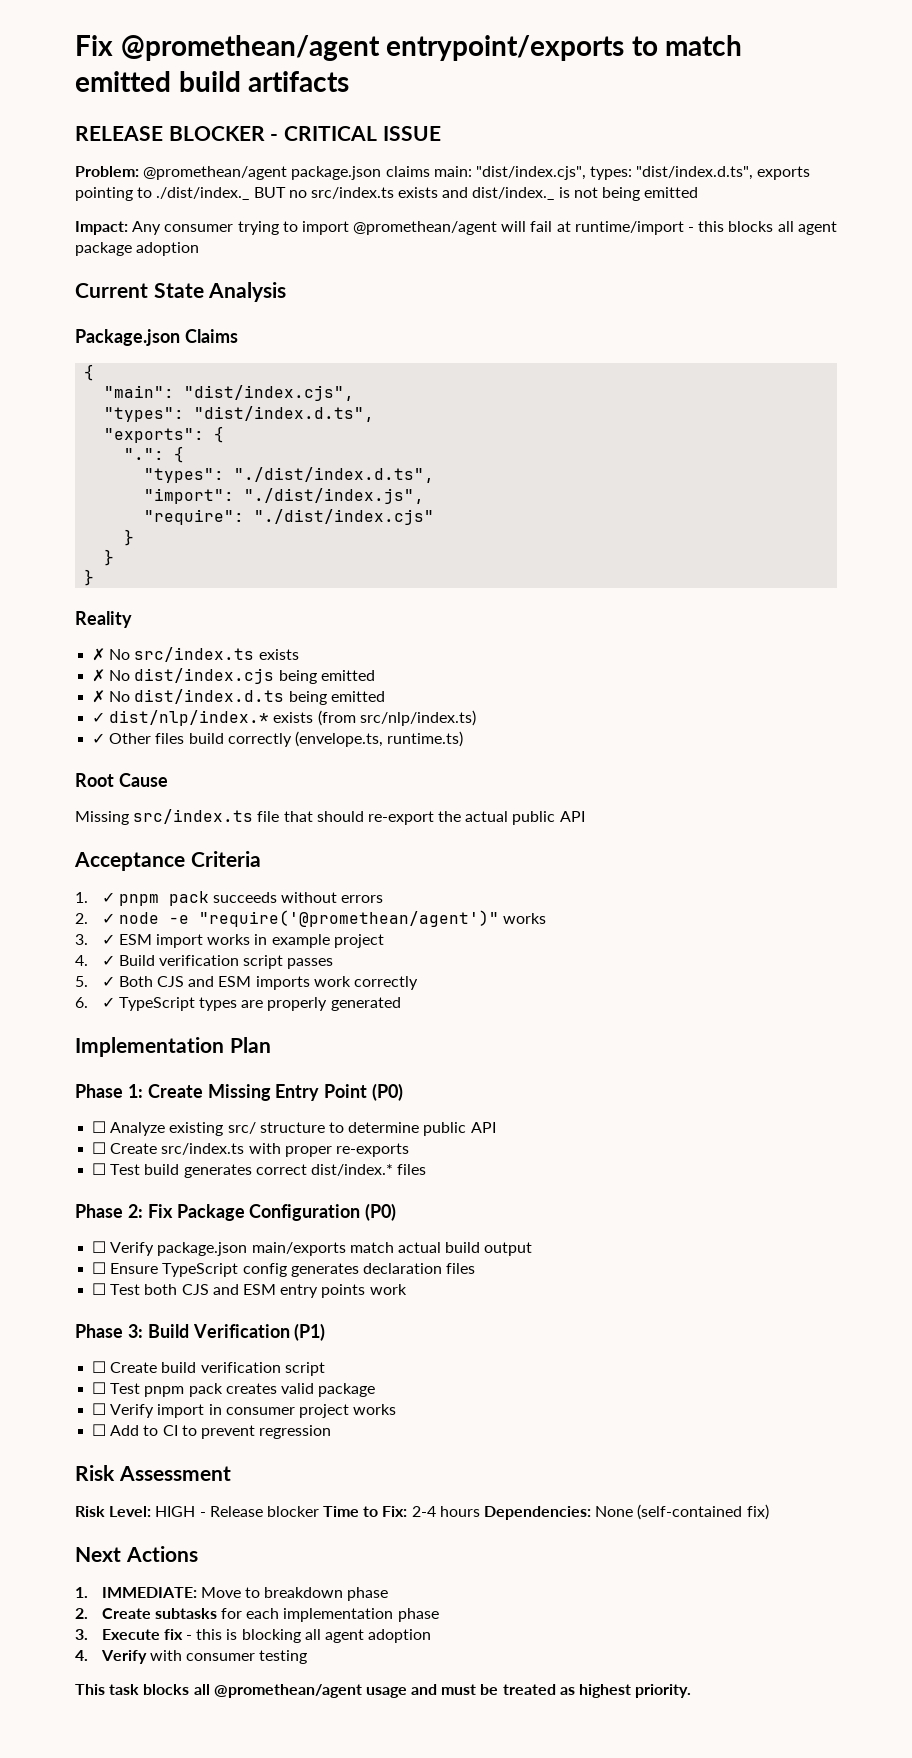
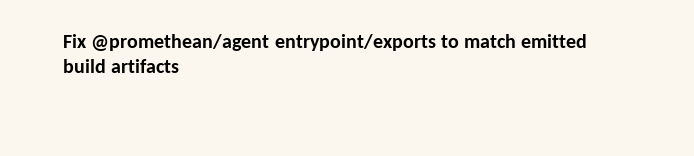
[75,126,441,141] [75,166,811,180] [75,187,699,201] [75,221,837,235] [75,242,200,256] [75,282,287,302] [75,329,238,346] [84,364,95,381] [104,385,355,401] [104,406,375,422] [104,426,225,443] [124,446,185,463] [144,467,435,483] [144,488,425,504] [144,509,435,525] [124,529,135,546] [104,549,115,566] [84,569,95,586] [75,611,132,628] [92,647,299,662] [92,668,375,684] [92,689,385,705] [92,710,476,726] [92,731,464,747] [75,773,168,787] [75,809,585,825] [74,851,261,871] [75,891,384,906] [75,910,547,927] [75,934,384,948] [75,955,334,969] [75,976,418,990] [75,997,401,1011] [75,1037,271,1057] [75,1083,404,1101] [92,1121,496,1136] [92,1142,409,1157] [92,1163,427,1178] [75,1203,397,1221] [92,1241,533,1256] [92,1262,476,1277] [92,1283,407,1298] [75,1323,326,1341] [92,1361,325,1376] [92,1382,376,1397] [92,1403,397,1418] [92,1424,332,1439] [75,1465,231,1481] [75,1504,769,1520] [75,1546,198,1562] [75,1587,389,1601] [75,1608,439,1622] [75,1629,432,1643] [75,1650,308,1664] [75,1684,692,1698] // RELEASE BLOCKER - CRITICAL ISSUE // Problem: @promethean/agent package.json claims main: "dist/index.cjs", types: "dist/index.d.ts", exports pointing to ./dist/index._ BUT no src/index.ts exists and dist/index._ is not being emitted // Impact: Any consumer trying to import @promethean/agent will fail at runtime/import - this blocks all agent package adoption // Current State Analysis // Package.json Claims // { // "main": "dist/index.cjs", // "types": "dist/index.d.ts", // "exports": { // ".": { // "types": "./dist/index.d.ts", // "import": "./dist/index.js", // "require": "./dist/index.cjs" // } // } // } // Reality // ✗ No src/index.ts exists // ✗ No dist/index.cjs being emitted // ✗ No dist/index.d.ts being emitted // ✓ dist/nlp/index.* exists (from src/nlp/index.ts) // ✓ Other files build correctly (envelope.ts, runtime.ts) // Root Cause // Missing src/index.ts file that should re-export the actual public API // Acceptance Criteria // 1. ✓ pnpm pack succeeds without errors // 2. ✓ node -e "require('@promethean/agent')" works // 3. ✓ ESM import works in example project // 4. ✓ Build verification script passes // 5. ✓ Both CJS and ESM imports work correctly // 6. ✓ TypeScript types are properly generated // Implementation Plan // Phase 1: Create Missing Entry Point (P0) // ☐ Analyze existing src/ structure to determine public API // ☐ Create src/index.ts with proper re-exports // ☐ Test build generates correct dist/index.* files // Phase 2: Fix Package Configuration (P0) // ☐ Verify package.json main/exports match actual build output // ☐ Ensure TypeScript config generates declaration files // ☐ Test both CJS and ESM entry points work // Phase 3: Build Verification (P1) // ☐ Create build verification script // ☐ Test pnpm pack creates valid package // ☐ Verify import in consumer project works // ☐ Add to CI to prevent regression // Risk Assessment // Risk Level: HIGH - Release blocker Time to Fix: 2-4 hours Dependencies: None (self-contained fix) // Next Actions // 1. IMMEDIATE: Move to breakdown phase // 2. Create subtasks for each implementation phase // 3. Execute fix - this is blocking all agent adoption // 4. Verify with consumer testing // This task blocks all @promethean/agent usage and must be treated as highest priority. -> (180, 66) none

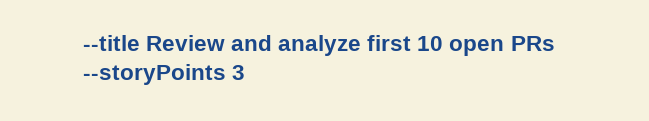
[63,34,588,51] [63,59,180,73] Fix @promethean/agent entrypoint/exports to match emitted build artifacts -> [83,35,555,56] [83,64,246,85] --title Review and analyze first 10 open PRs --storyPoints 3

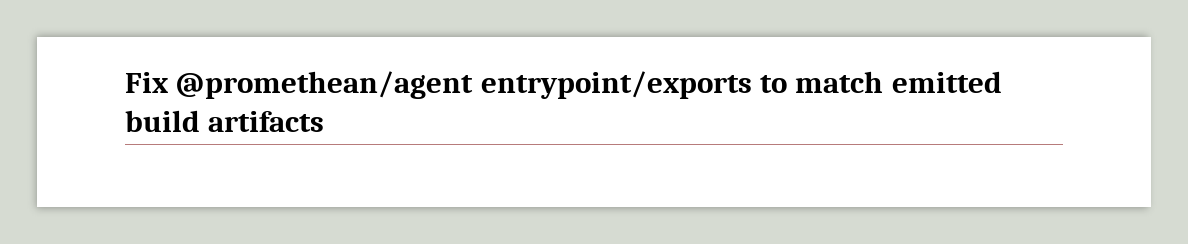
[83,35,555,56] [83,64,246,85] --title Review and analyze first 10 open PRs --storyPoints 3 -> [125,71,1002,99] [125,110,325,132] Fix @promethean/agent entrypoint/exports to match emitted build artifacts

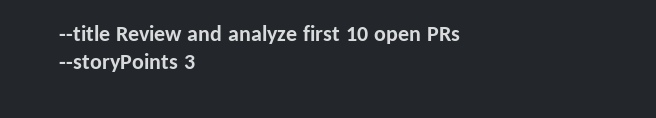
[125,71,1002,99] [125,110,325,132] Fix @promethean/agent entrypoint/exports to match emitted build artifacts -> [59,25,460,44] [59,53,195,72] --title Review and analyze first 10 open PRs --storyPoints 3

